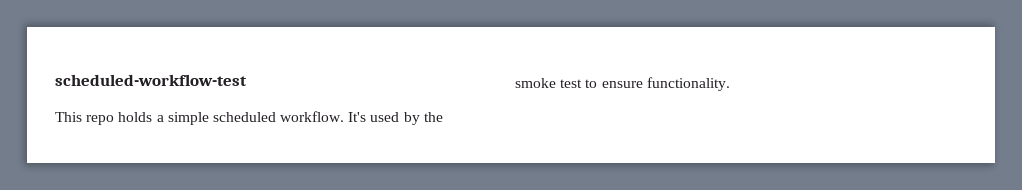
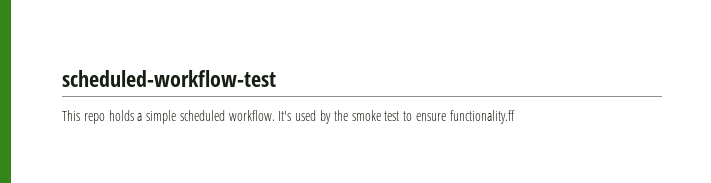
[646,77,730,91] functionality. -> [449,110,515,124] functionality.ff

